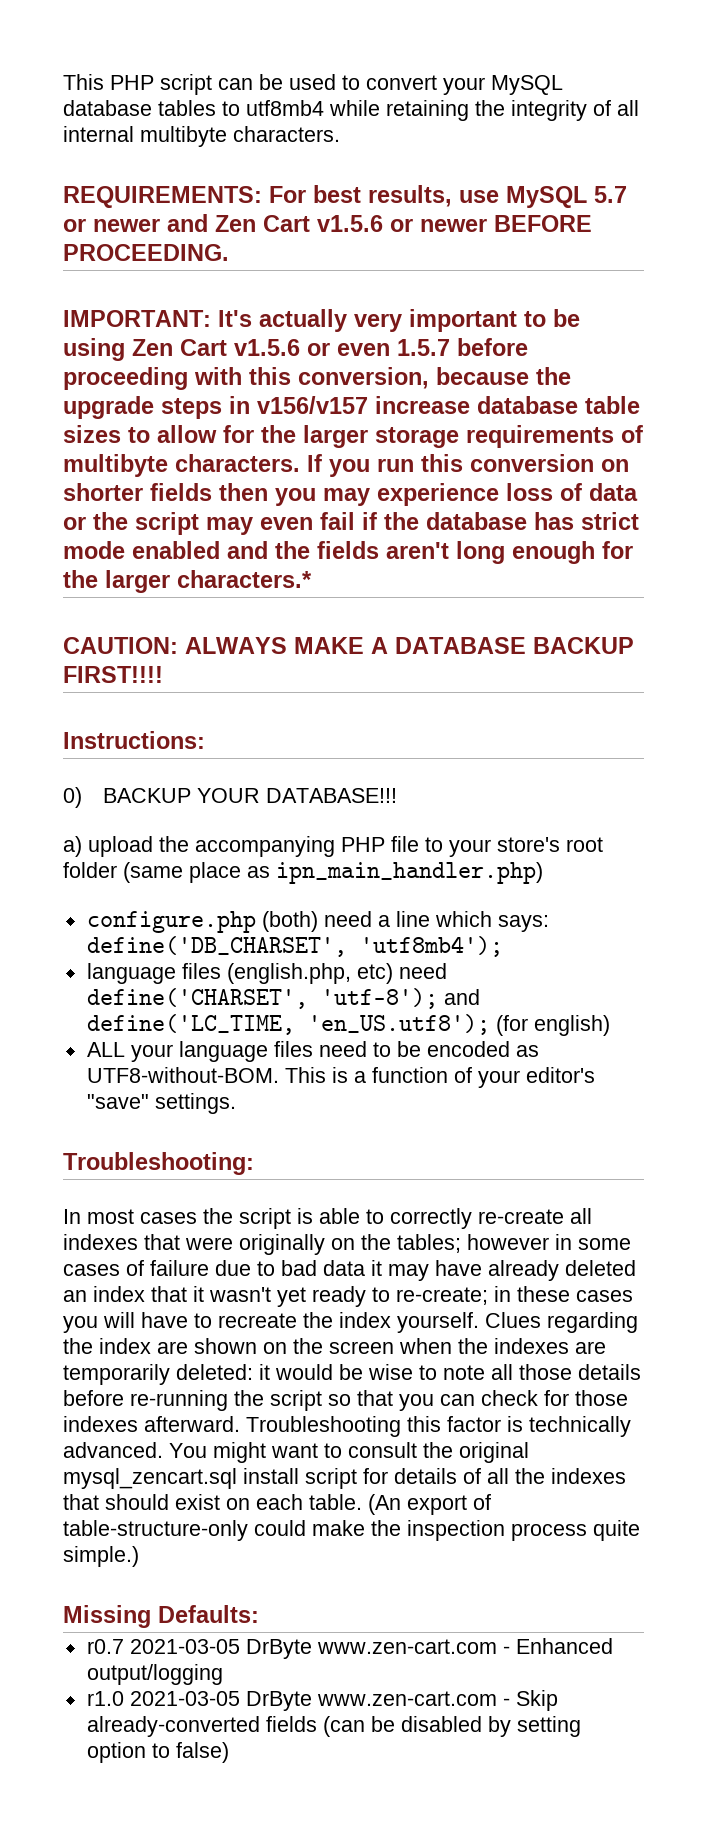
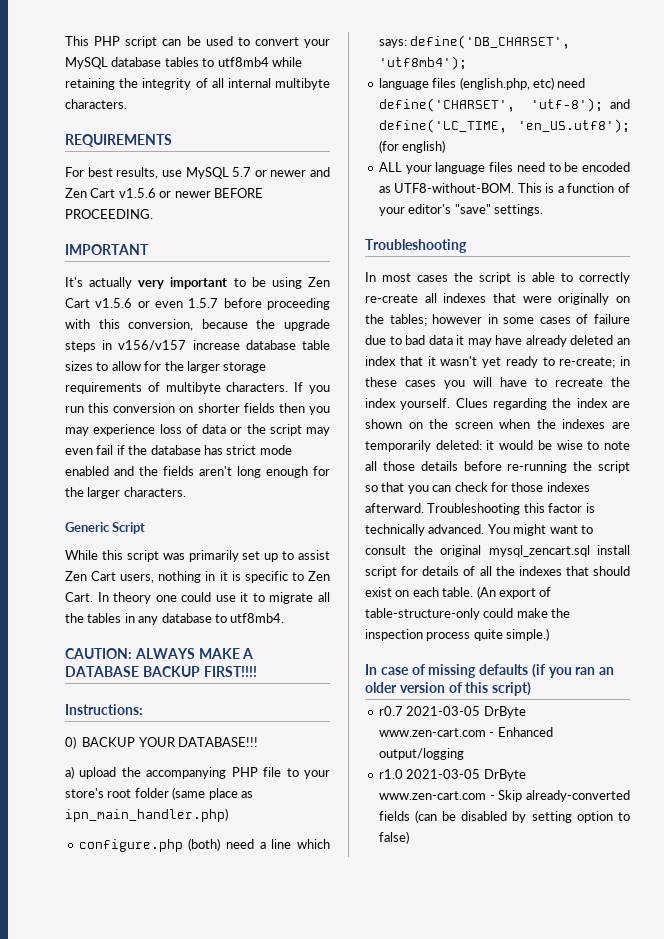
[63,186,262,208] REQUIREMENTS: -> [65,134,172,147] REQUIREMENTS //
[63,310,211,327] IMPORTANT: -> [65,244,149,255] IMPORTANT //
[177,570,312,588] characters.* -> [123,487,186,497] [65,522,146,534] [65,550,330,562] [65,571,330,583] [65,592,330,604] [65,613,285,625] characters. // Generic Script // While this script was primarily set up to assist Zen Cart users, nothing in it is specific to Zen Cart. In theory one could use it to migrate all the tables in any database to utf8mb4.
[63,1152,254,1175] Troubleshooting: -> [365,239,467,253] Troubleshooting
[63,1605,259,1628] Missing Defaults: -> [365,664,615,678] [365,682,532,696] In case of missing defaults (if you ran an older version of this script)

